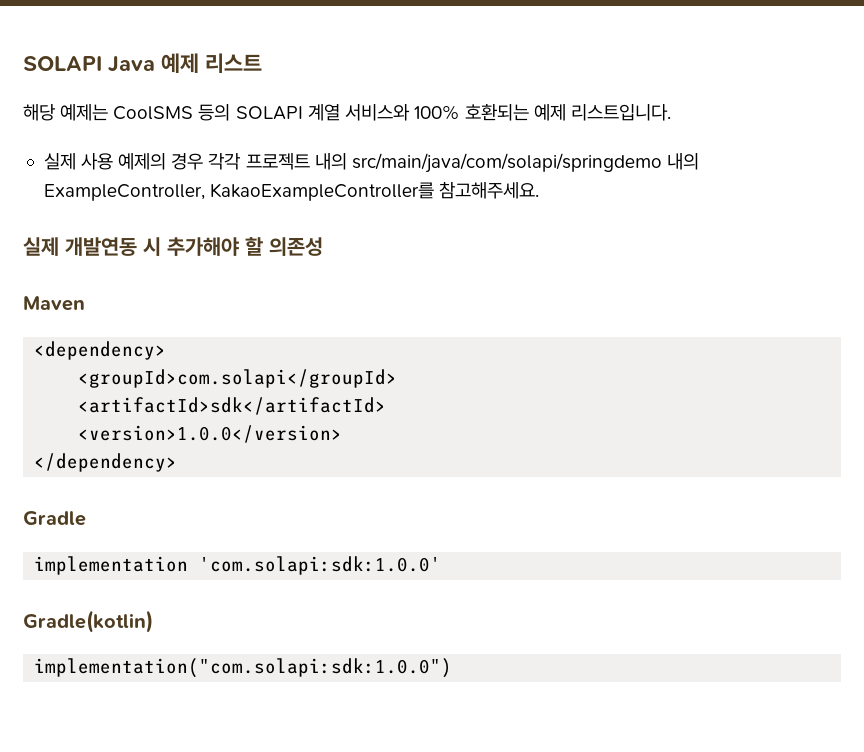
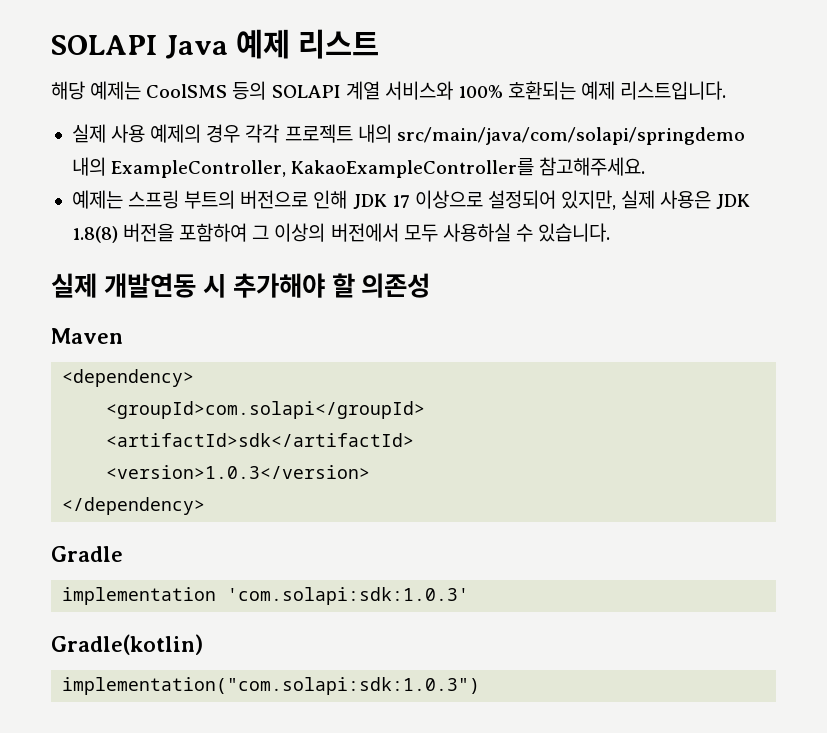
(540, 190) none -> [71,190,751,210] [71,223,611,243] // 예제는 스프링 부트의 버전으로 인해 JDK 17 이상으로 설정되어 있지만, 실제 사용은 JDK 1.8(8) 버전을 포함하여 그 이상의 버전에서 모두 사용하실 수 있습니다.
[78,425,343,443] <version>1.0.0</version> -> [106,465,371,479] <version>1.0.3</version>
[199,556,442,575] 'com.solapi:sdk:1.0.0' -> [227,587,470,605] 'com.solapi:sdk:1.0.3'
[34,658,453,678] implementation("com.solapi:sdk:1.0.0") -> [62,677,481,695] implementation("com.solapi:sdk:1.0.3")

